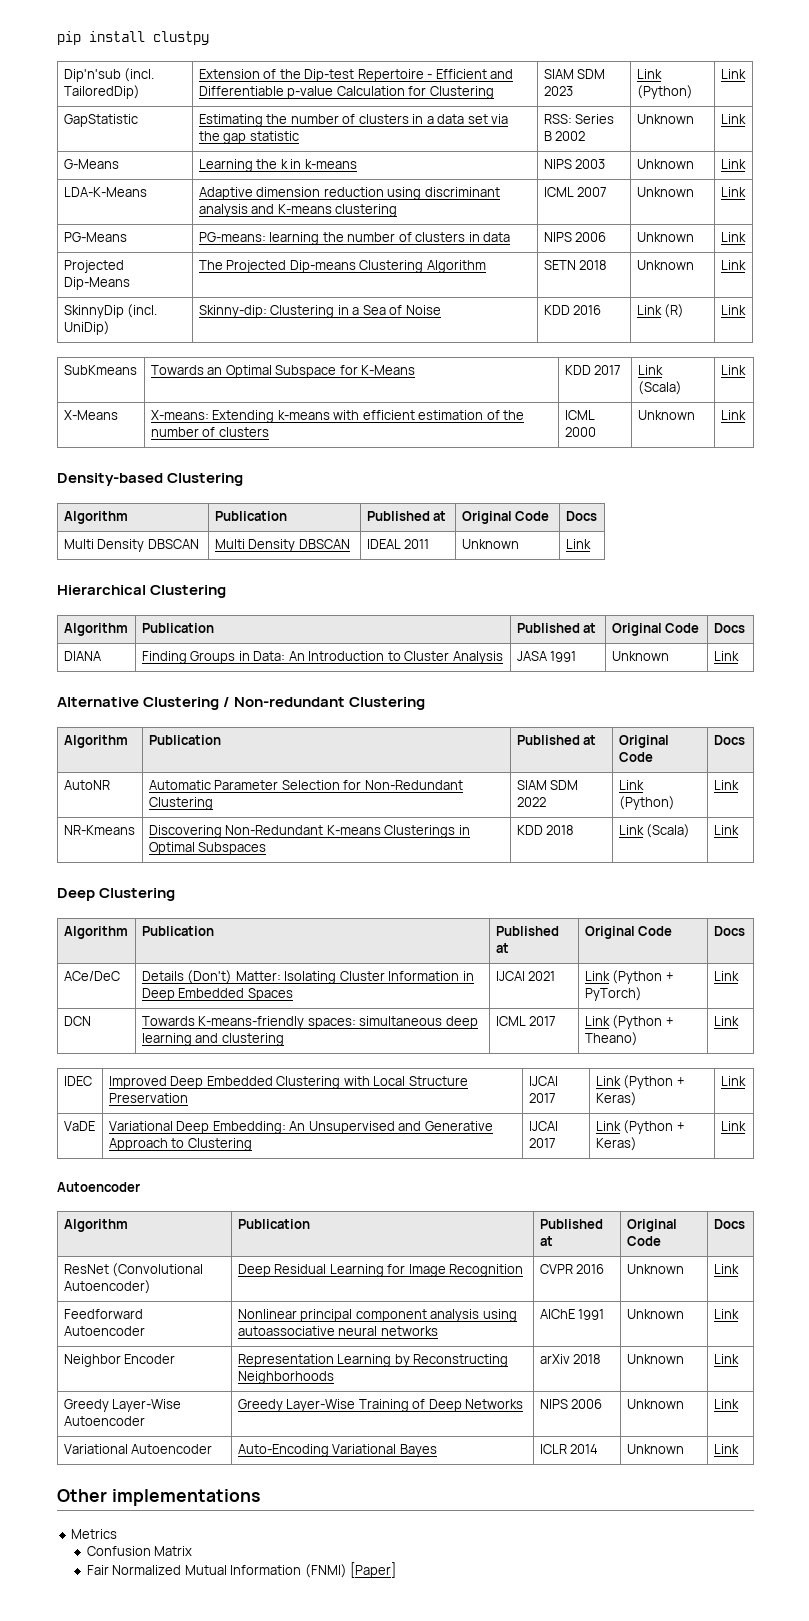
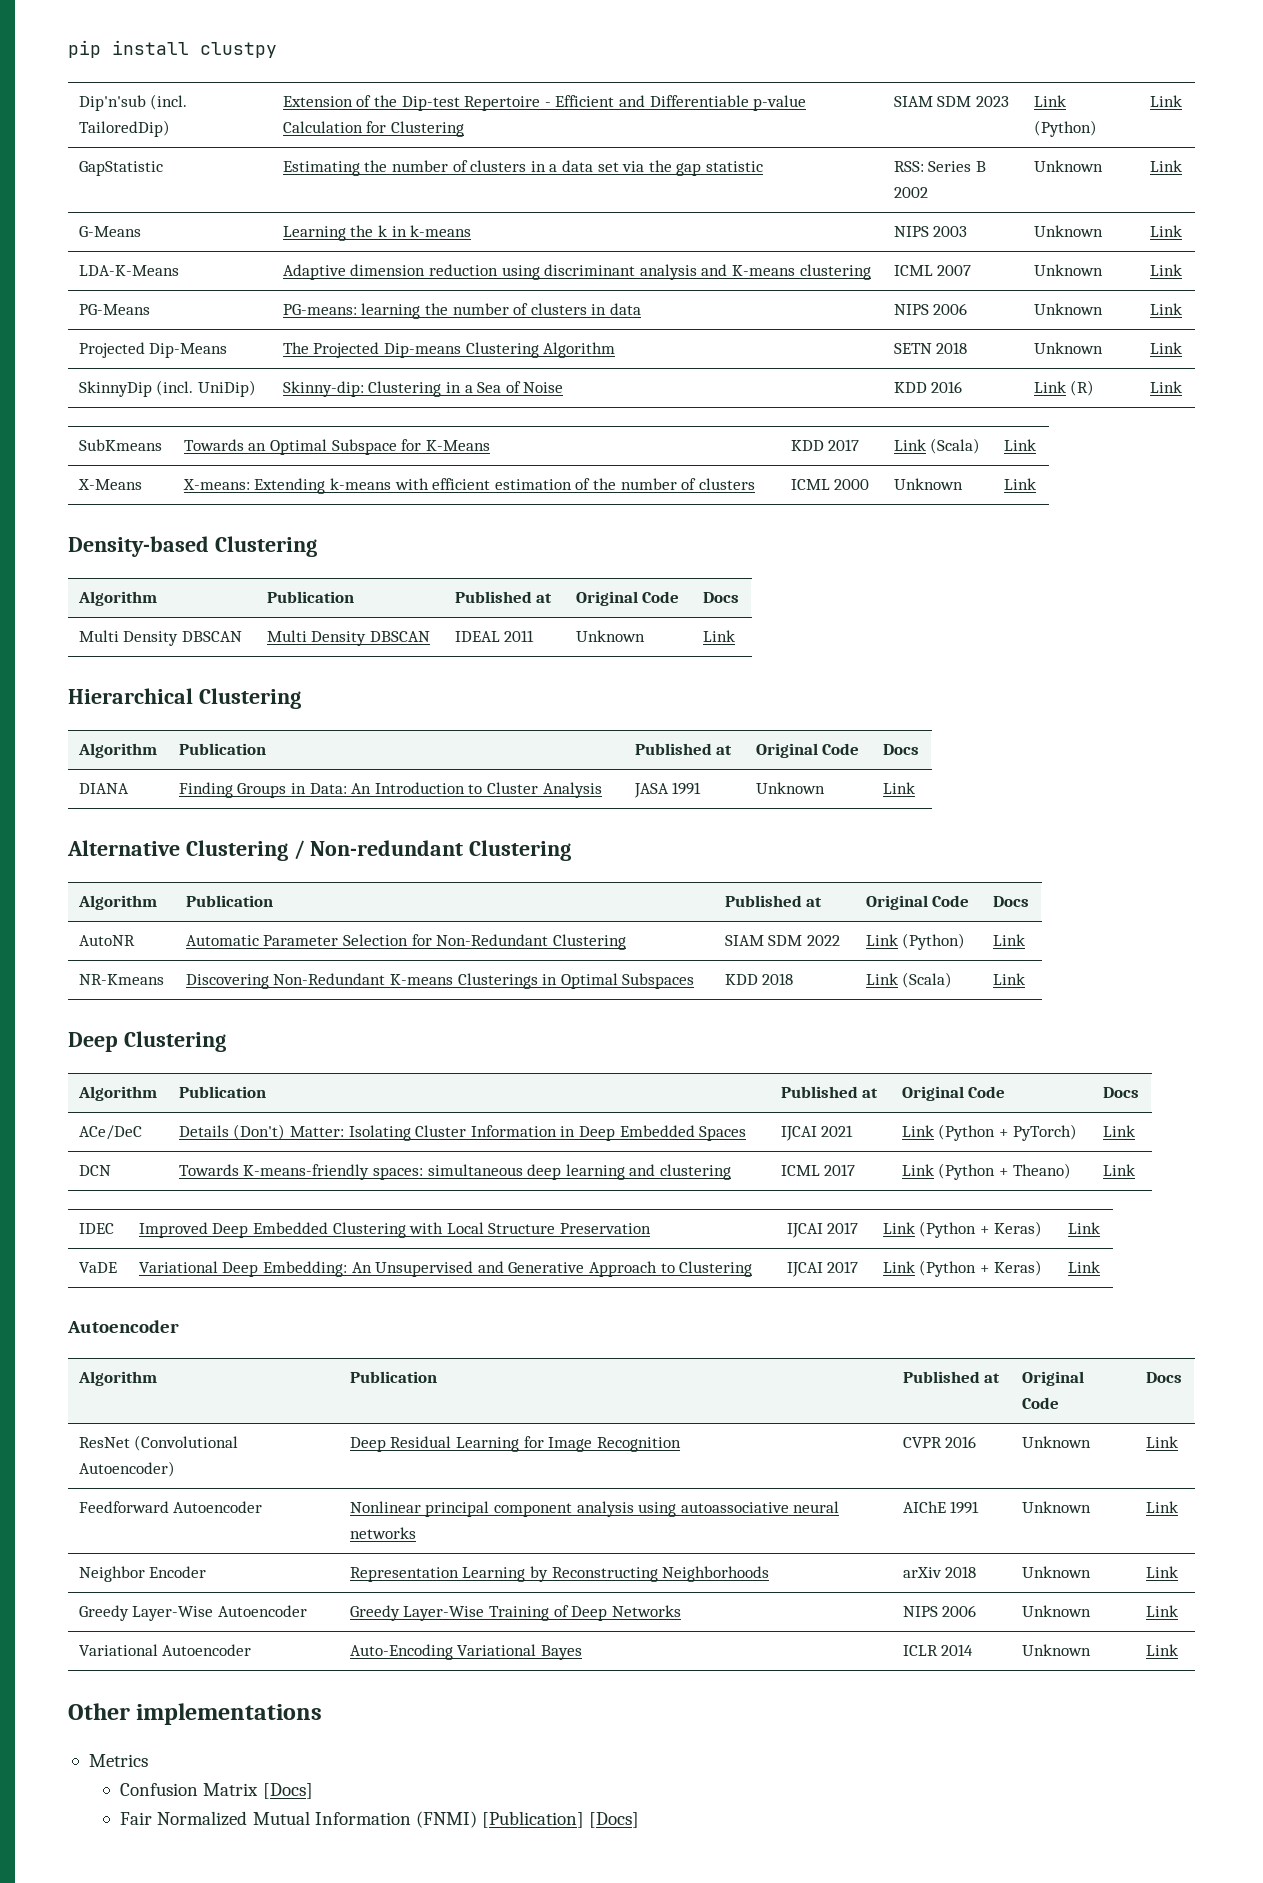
(193, 1551) none -> [262,1783,313,1799] [Docs]
[350,1562,397,1578] [Paper] -> [481,1811,640,1828] [Publication] [Docs]

